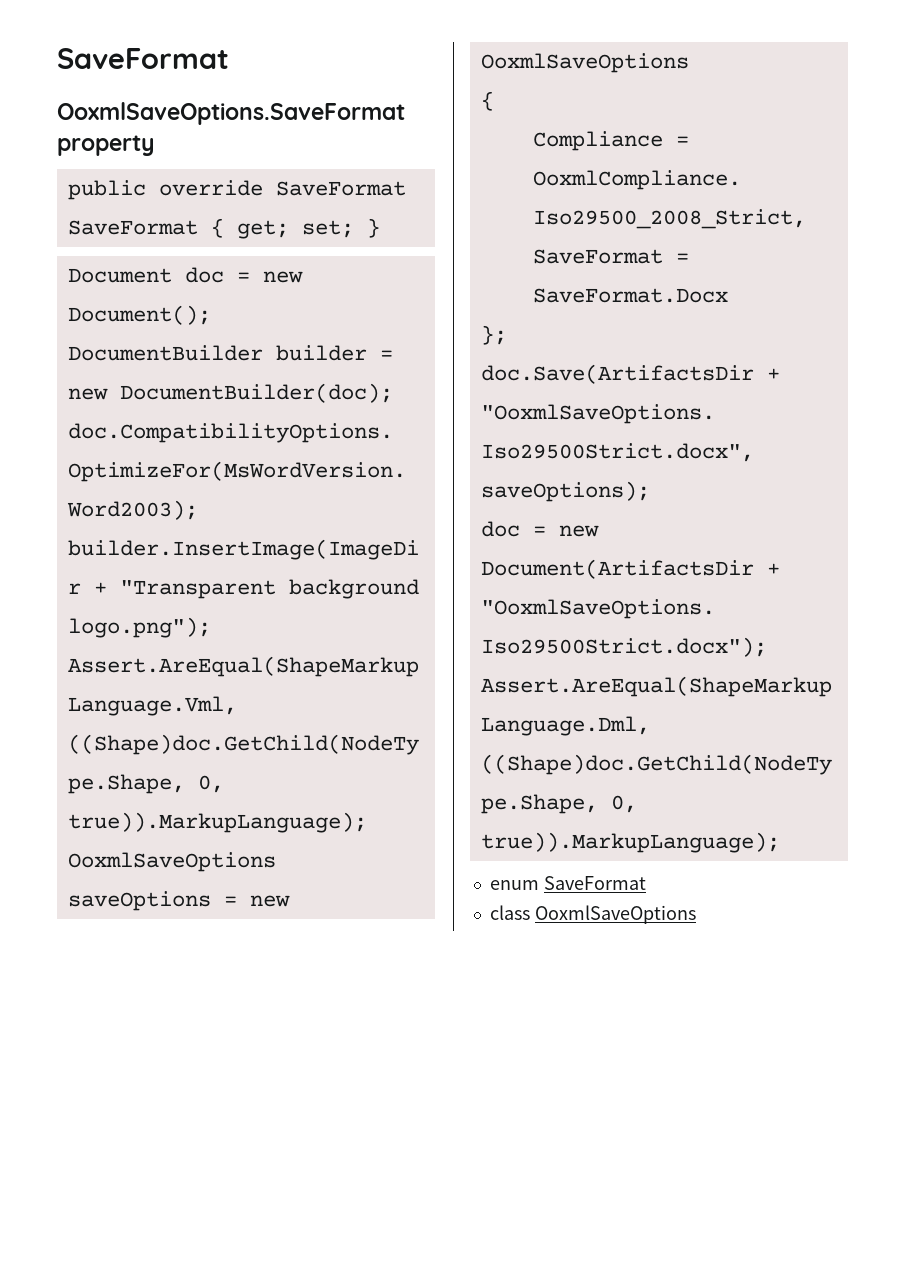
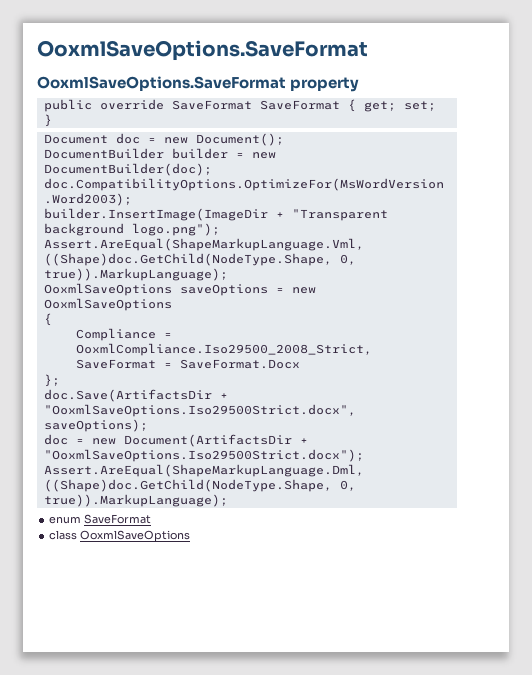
[57,48,229,69] SaveFormat -> [37,40,368,61] OoxmlSaveOptions.SaveFormat

